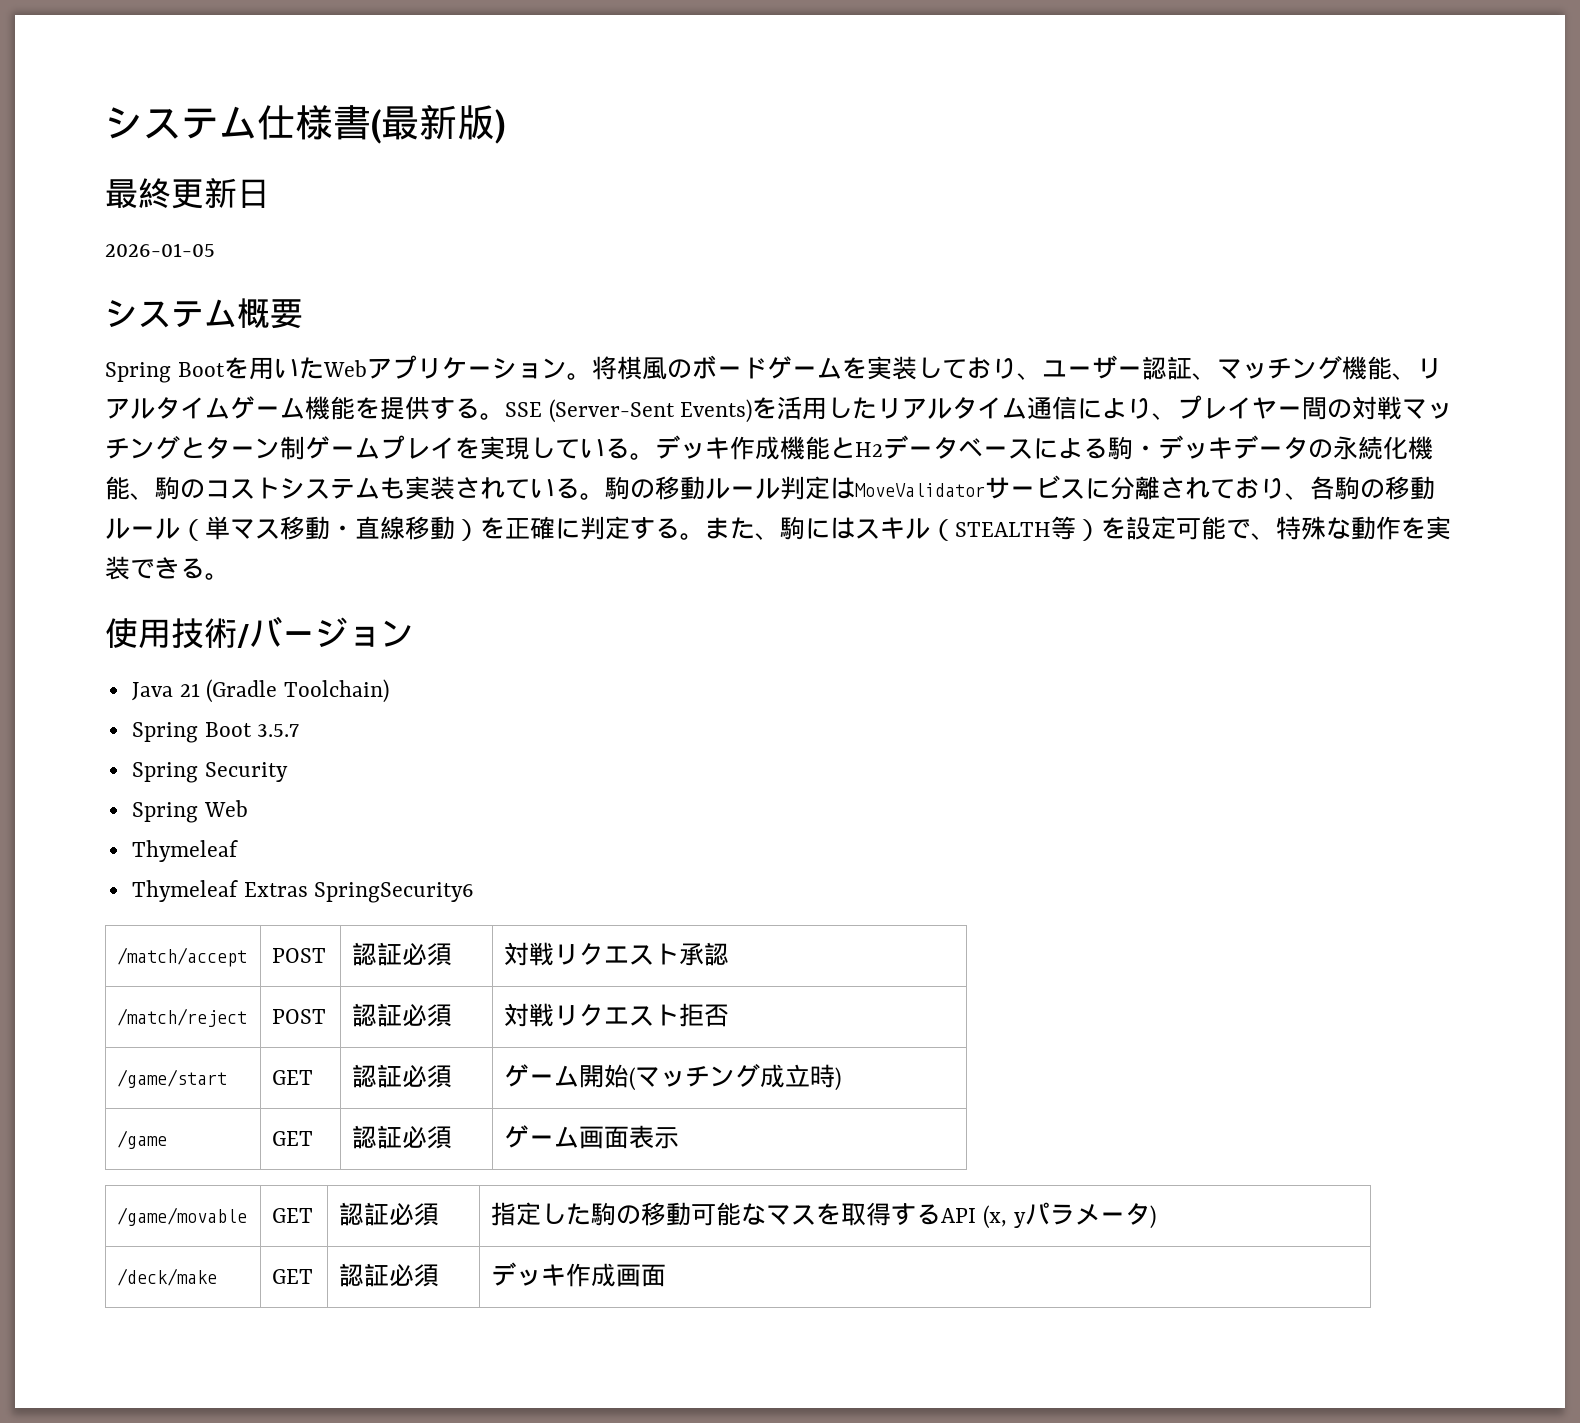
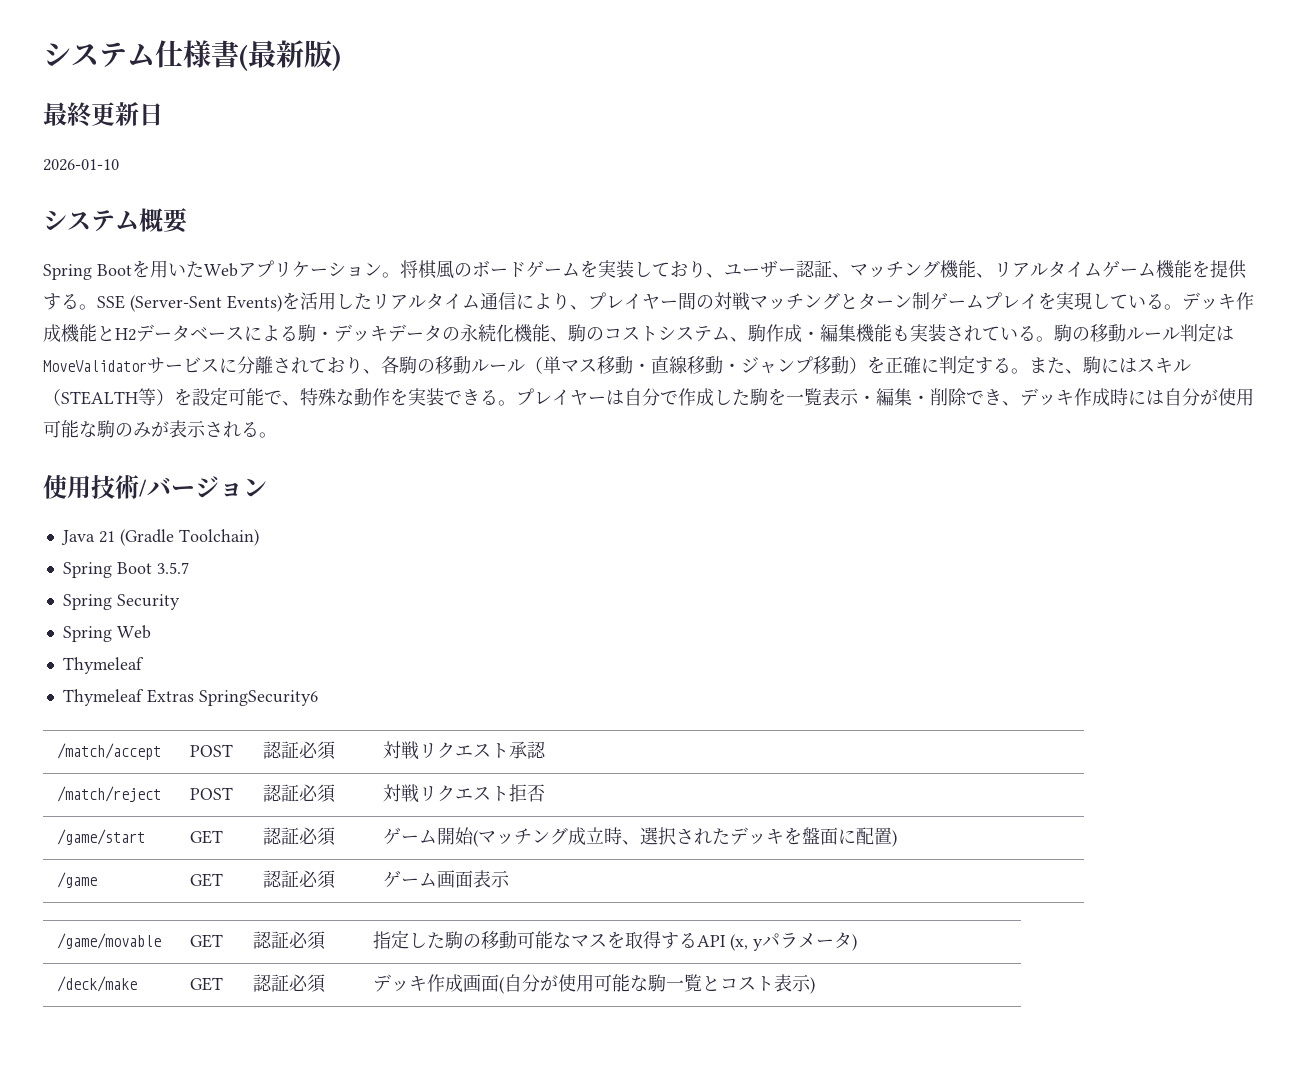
[105,243,215,257] 2026-01-05 -> [43,159,119,171] 2026-01-10
(380, 488) none -> [730,324,892,343] 、駒作成・編集機能
(455, 528) none -> [723,356,849,374] ・ジャンプ移動
(230, 576) none -> [516,388,1254,406] [43,420,277,438] プレイヤーは自分で作成した駒を一覧表示・編集・削除でき、デッキ作成時には自分が使用可能な駒のみが表示される。
(836, 1076) none -> [622,827,893,845] 、選択されたデッキを盤面に配置
(667, 1275) none -> [499,974,816,994] (自分が使用可能な駒一覧とコスト表示)

